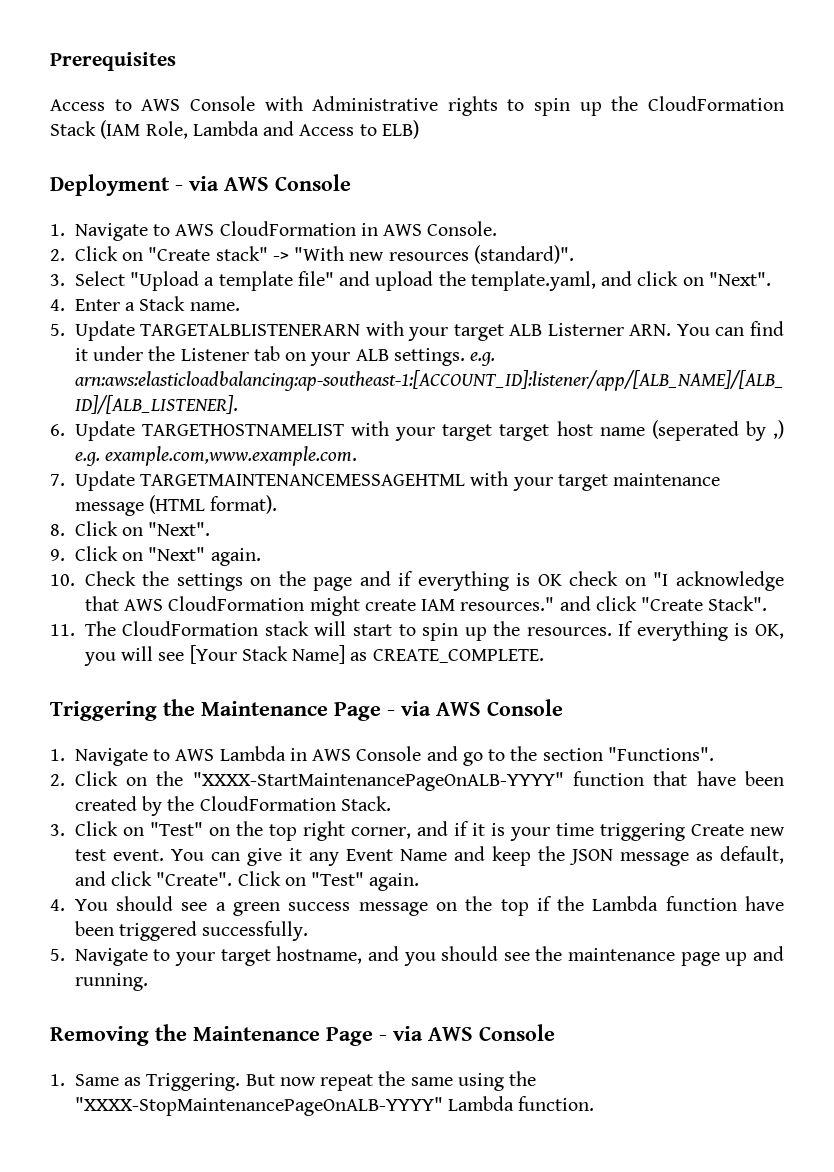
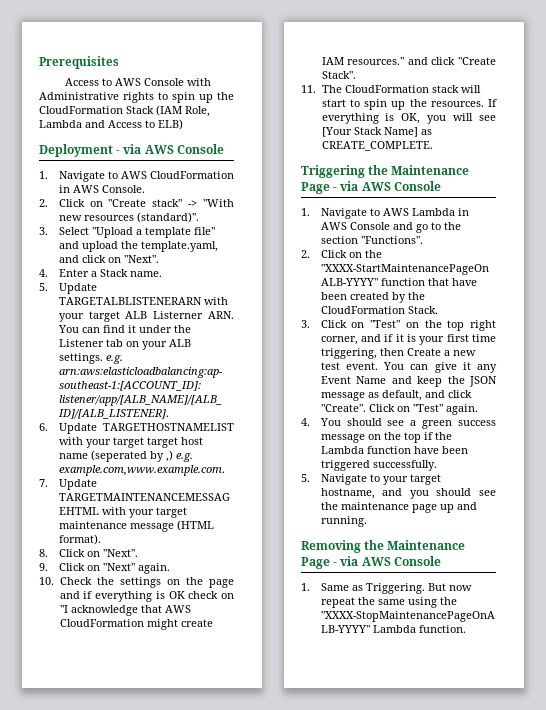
[555,823,744,841] time triggering Create -> [446,334,496,342] [320,348,450,359] first time triggering, then Create a

